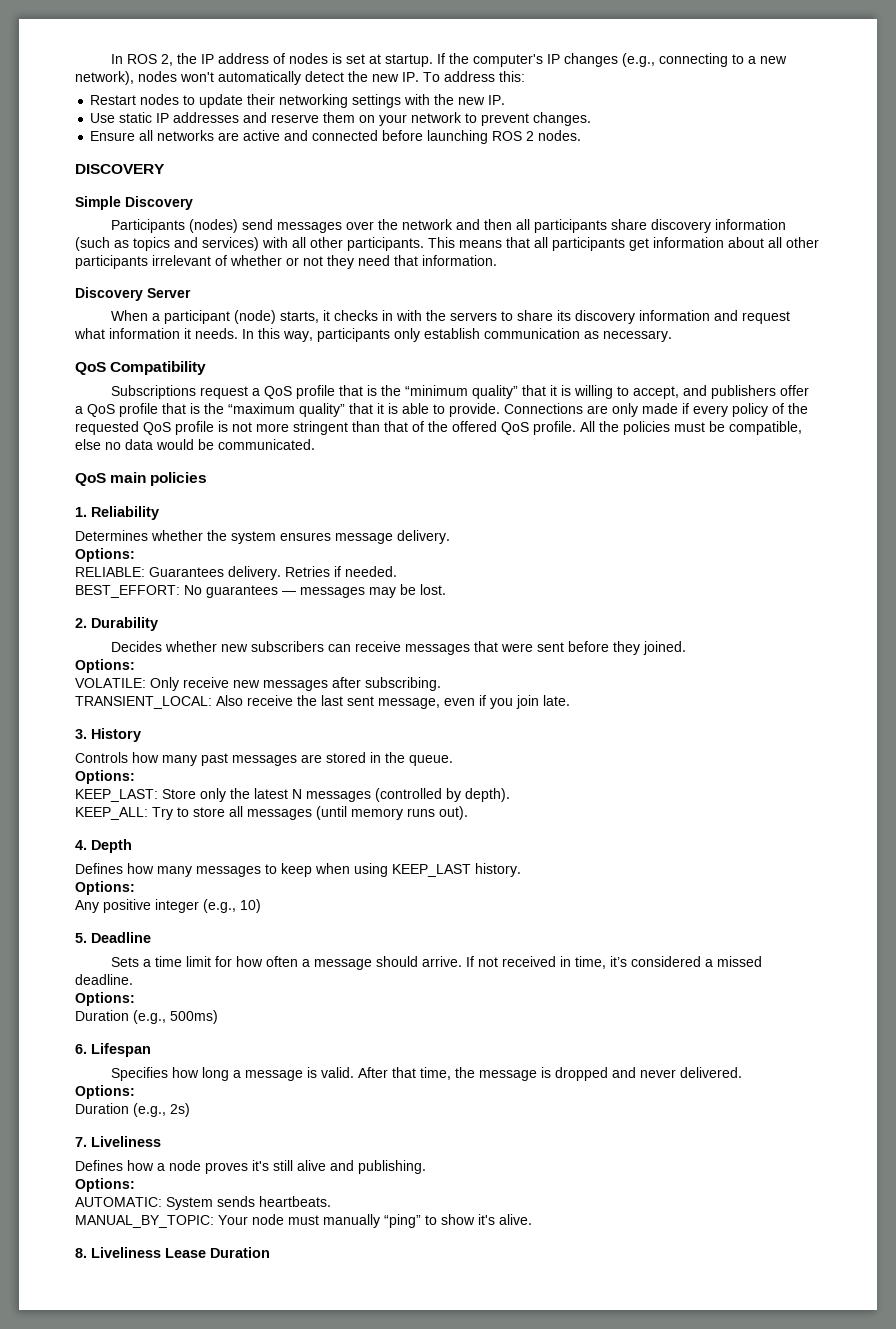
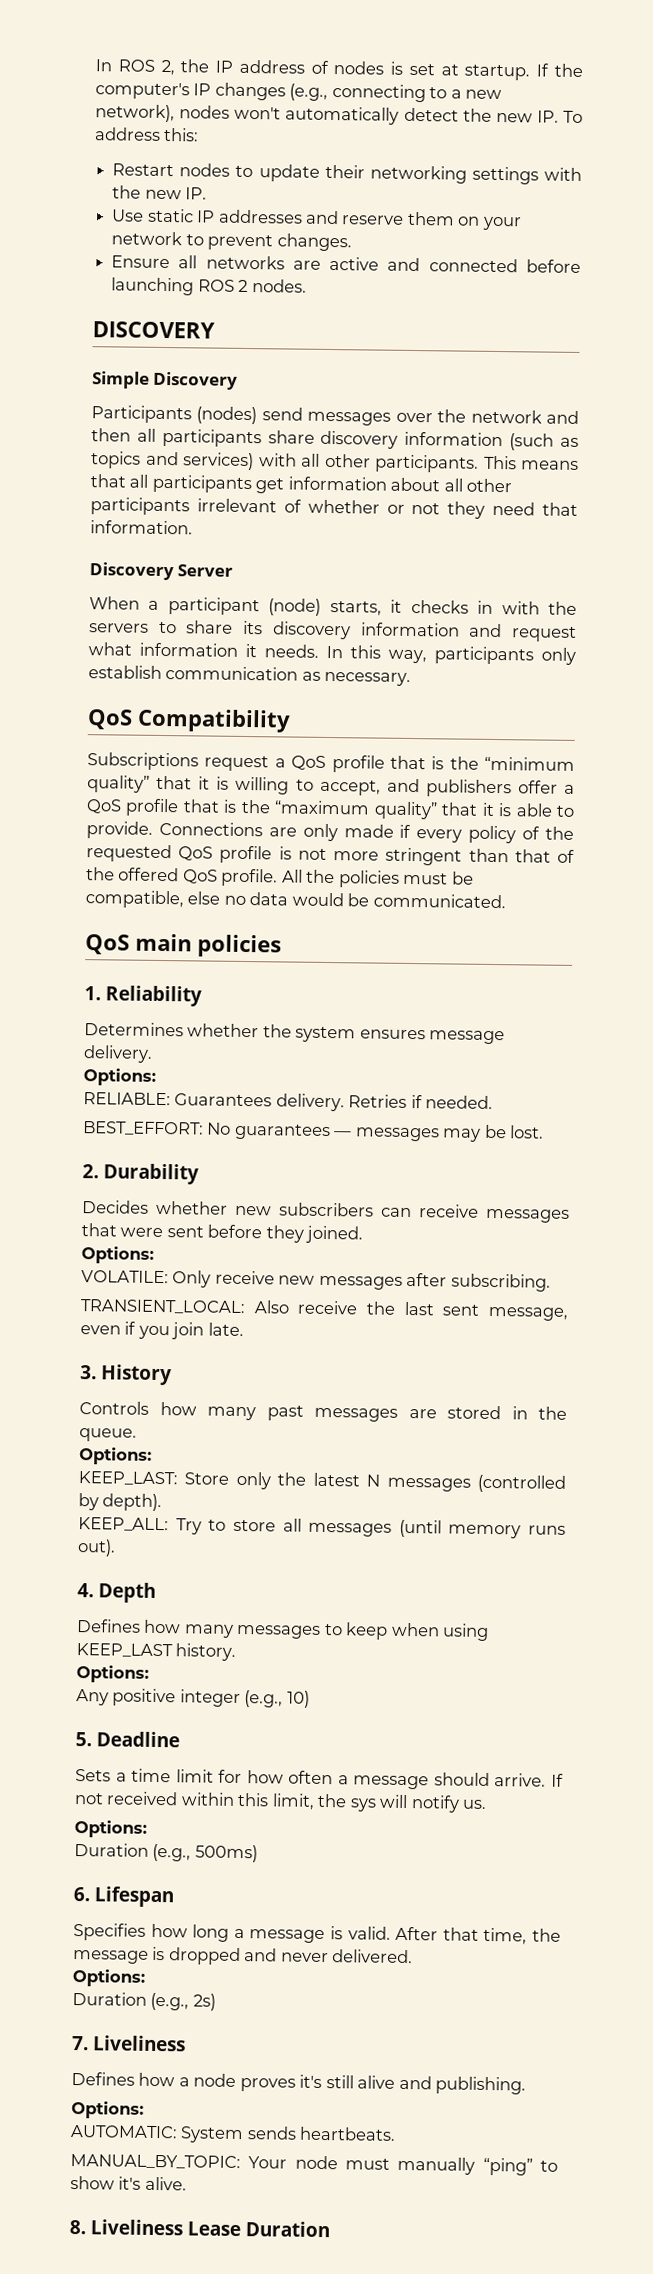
[560,956,763,969] [75,974,133,985] in time, it’s considered a missed deadline. -> [180,1792,488,1813] within this limit, the sys will notify us.

